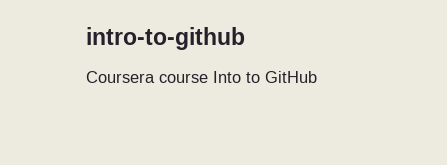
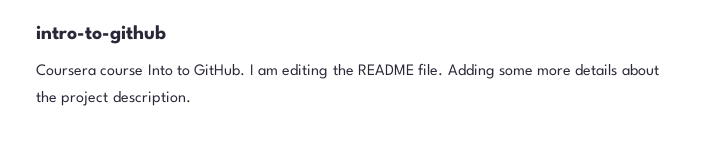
[265,71,317,83] GitHub -> [194,63,659,79] [36,91,191,106] GitHub. I am editing the README file. Adding some more details about the project description.

